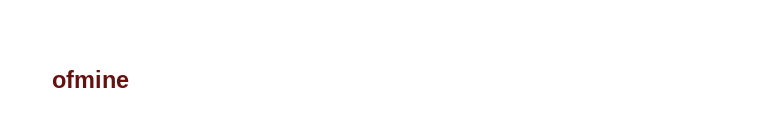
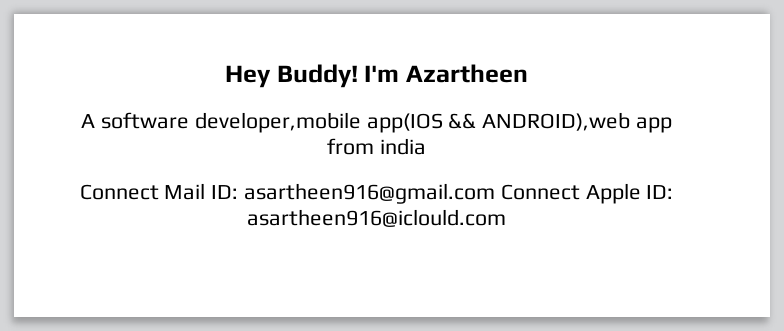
[52,70,129,88] ofmine -> [224,64,529,88] [81,112,672,133] [327,138,426,155] [79,183,674,204] [247,209,506,227] Hey Buddy! I'm Azartheen // A software developer,mobile app(IOS && ANDROID),web app from india // Connect Mail ID: asartheen916@gmail.com Connect Apple ID: asartheen916@iclould.com

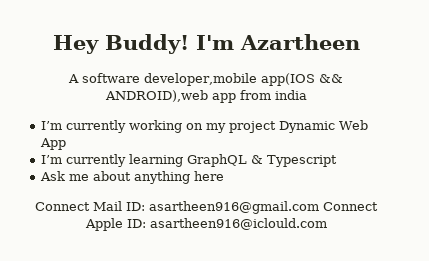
(426, 146) none -> [41,120,369,133] [40,138,67,150] [41,154,338,167] [40,171,225,184] // I’m currently working on my project Dynamic Web App // I’m currently learning GraphQL & Typescript // Ask me about anything here

